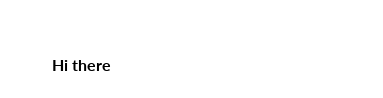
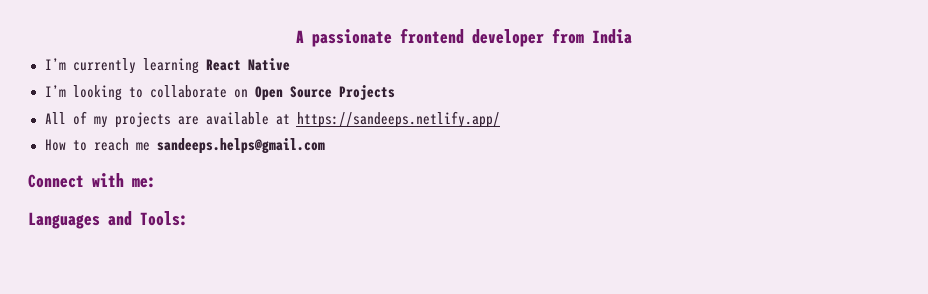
[52,60,112,71] Hi there -> [296,28,632,47] [44,58,290,74] [44,85,395,101] [44,111,500,128] [44,138,325,154] [28,173,156,188] [28,211,188,229] A passionate frontend developer from India // I’m currently learning React Native // I’m looking to collaborate on Open Source Projects // All of my projects are available at https://sandeeps.netlify.app/ // How to reach me sandeeps.helps@gmail.com // Connect with me: // Languages and Tools:

